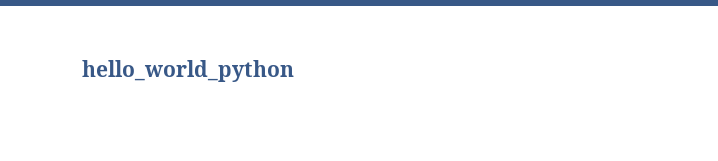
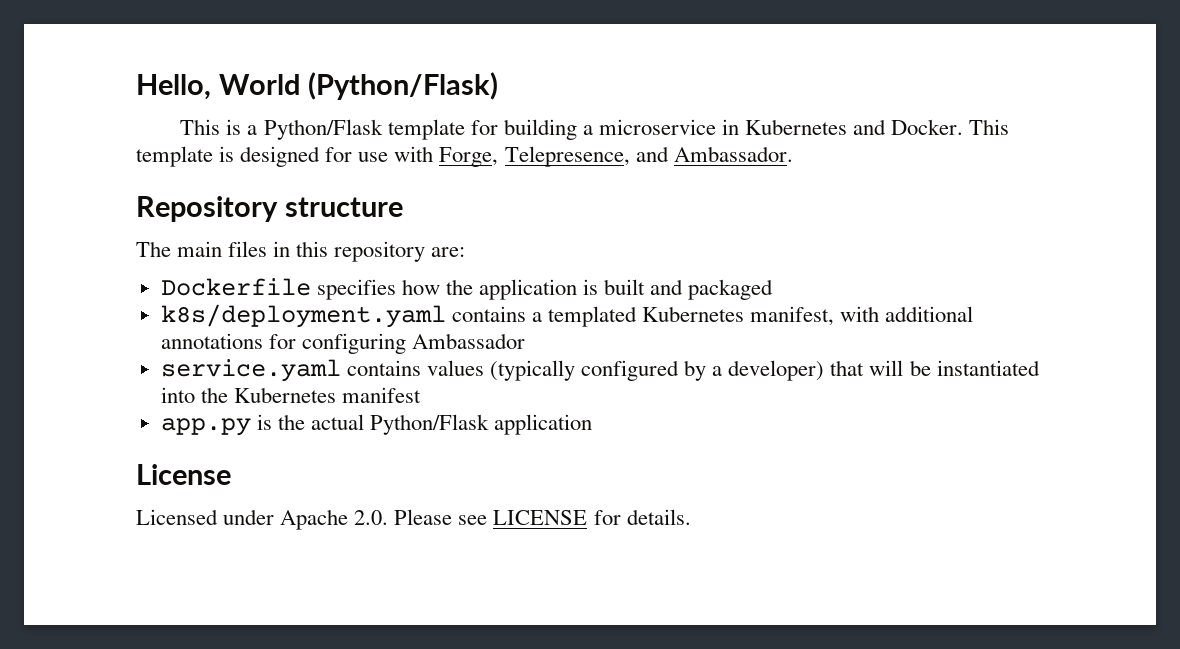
[82,60,294,82] hello_world_python -> [136,72,498,100] [180,119,1010,140] [136,146,793,167] [136,196,403,222] [136,241,466,262] [160,278,774,300] [160,304,974,328] [160,333,525,354] [160,359,1040,382] [160,387,421,403] [160,414,593,436] [136,464,231,485] [136,509,691,530] Hello, World (Python/Flask) // This is a Python/Flask template for building a microservice in Kubernetes and Docker. This template is designed for use with Forge, Telepresence, and Ambassador. // Repository structure // The main files in this repository are: // Dockerfile specifies how the application is built and packaged // k8s/deployment.yaml contains a templated Kubernetes manifest, with additional annotations for configuring Ambassador // service.yaml contains values (typically configured by a developer) that will be instantiated into the Kubernetes manifest // app.py is the actual Python/Flask application // License // Licensed under Apache 2.0. Please see LICENSE for details.

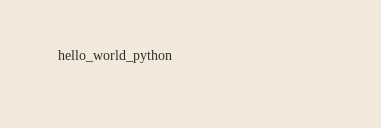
[136,72,498,100] [180,119,1010,140] [136,146,793,167] [136,196,403,222] [136,241,466,262] [160,278,774,300] [160,304,974,328] [160,333,525,354] [160,359,1040,382] [160,387,421,403] [160,414,593,436] [136,464,231,485] [136,509,691,530] Hello, World (Python/Flask) // This is a Python/Flask template for building a microservice in Kubernetes and Docker. This template is designed for use with Forge, Telepresence, and Ambassador. // Repository structure // The main files in this repository are: // Dockerfile specifies how the application is built and packaged // k8s/deployment.yaml contains a templated Kubernetes manifest, with additional annotations for configuring Ambassador // service.yaml contains values (typically configured by a developer) that will be instantiated into the Kubernetes manifest // app.py is the actual Python/Flask application // License // Licensed under Apache 2.0. Please see LICENSE for details. -> [58,50,172,63] hello_world_python

